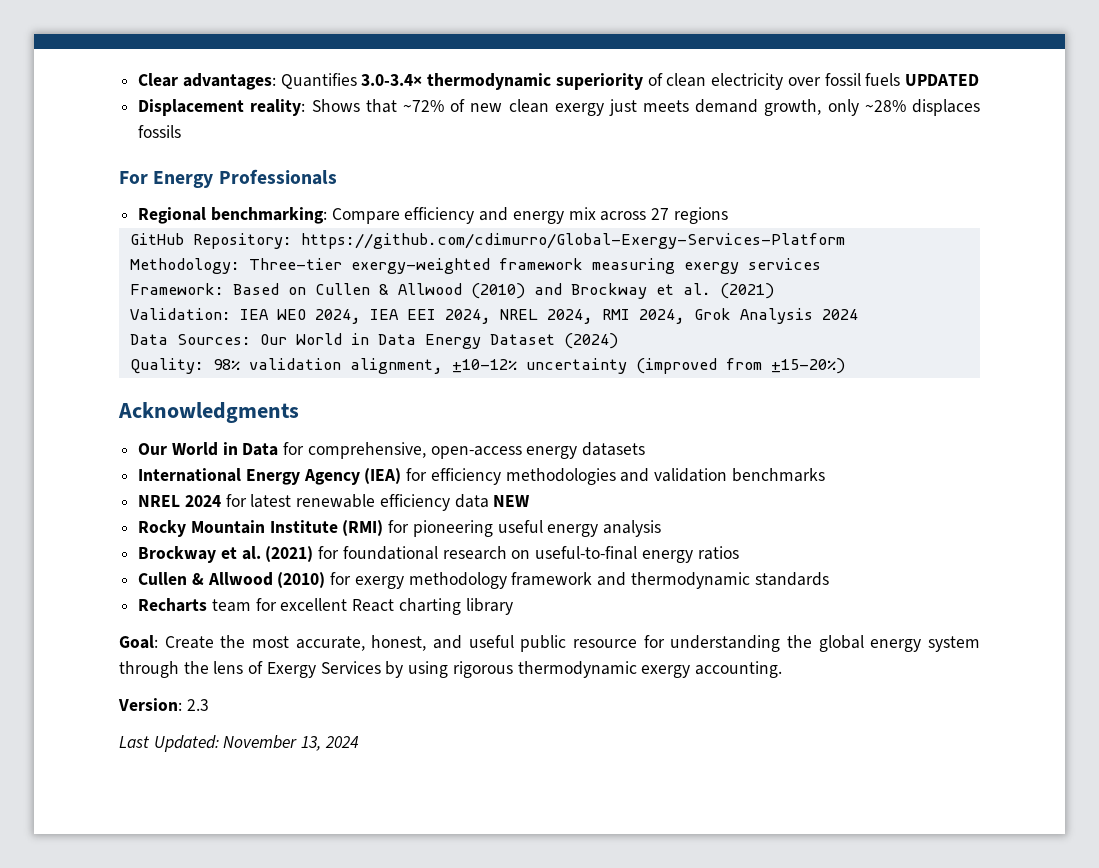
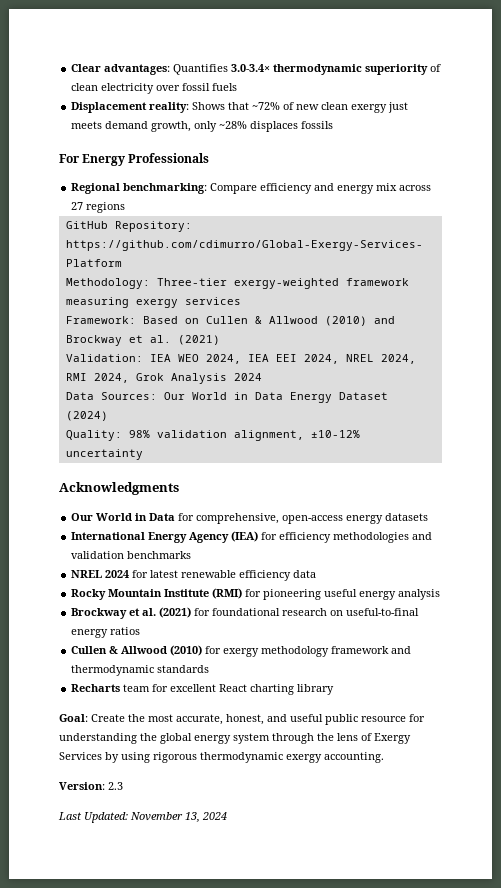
[904,74,979,86] UPDATED -> (238, 87) none
[635,358,845,374] (improved from ±15-20%) -> (143, 454) none
[493,495,530,507] NEW -> (317, 574) none

